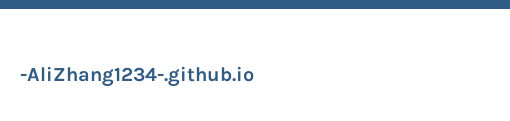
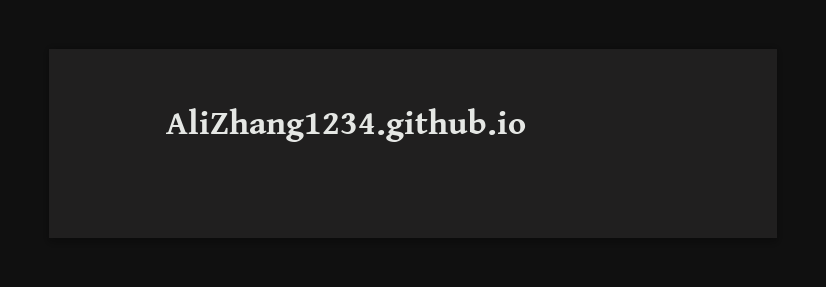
[20,66,254,87] -AliZhang1234-.github.io -> [166,108,526,142] AliZhang1234.github.io

